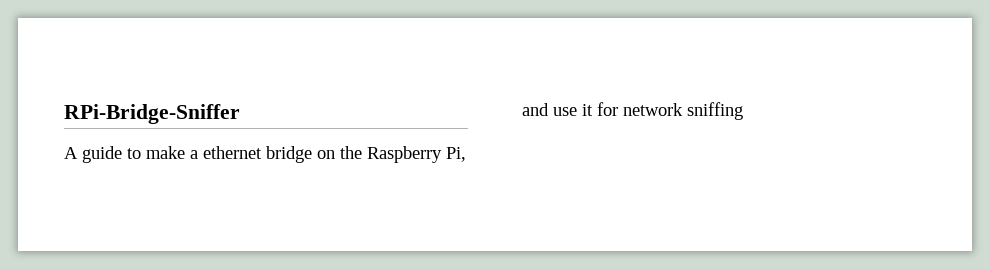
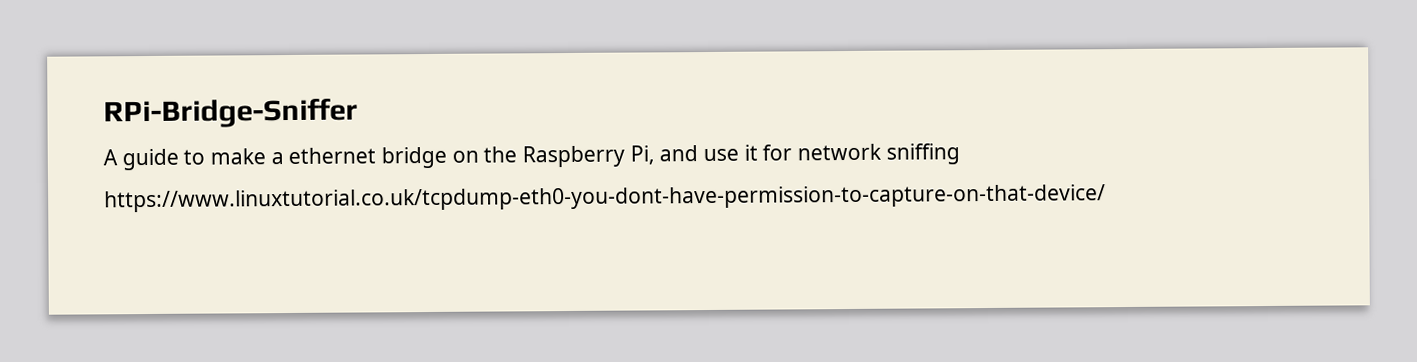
(743, 111) none -> [104,184,1106,213] // https://www.linuxtutorial.co.uk/tcpdump-eth0-you-dont-have-permission-to-capture-on-that-device/

